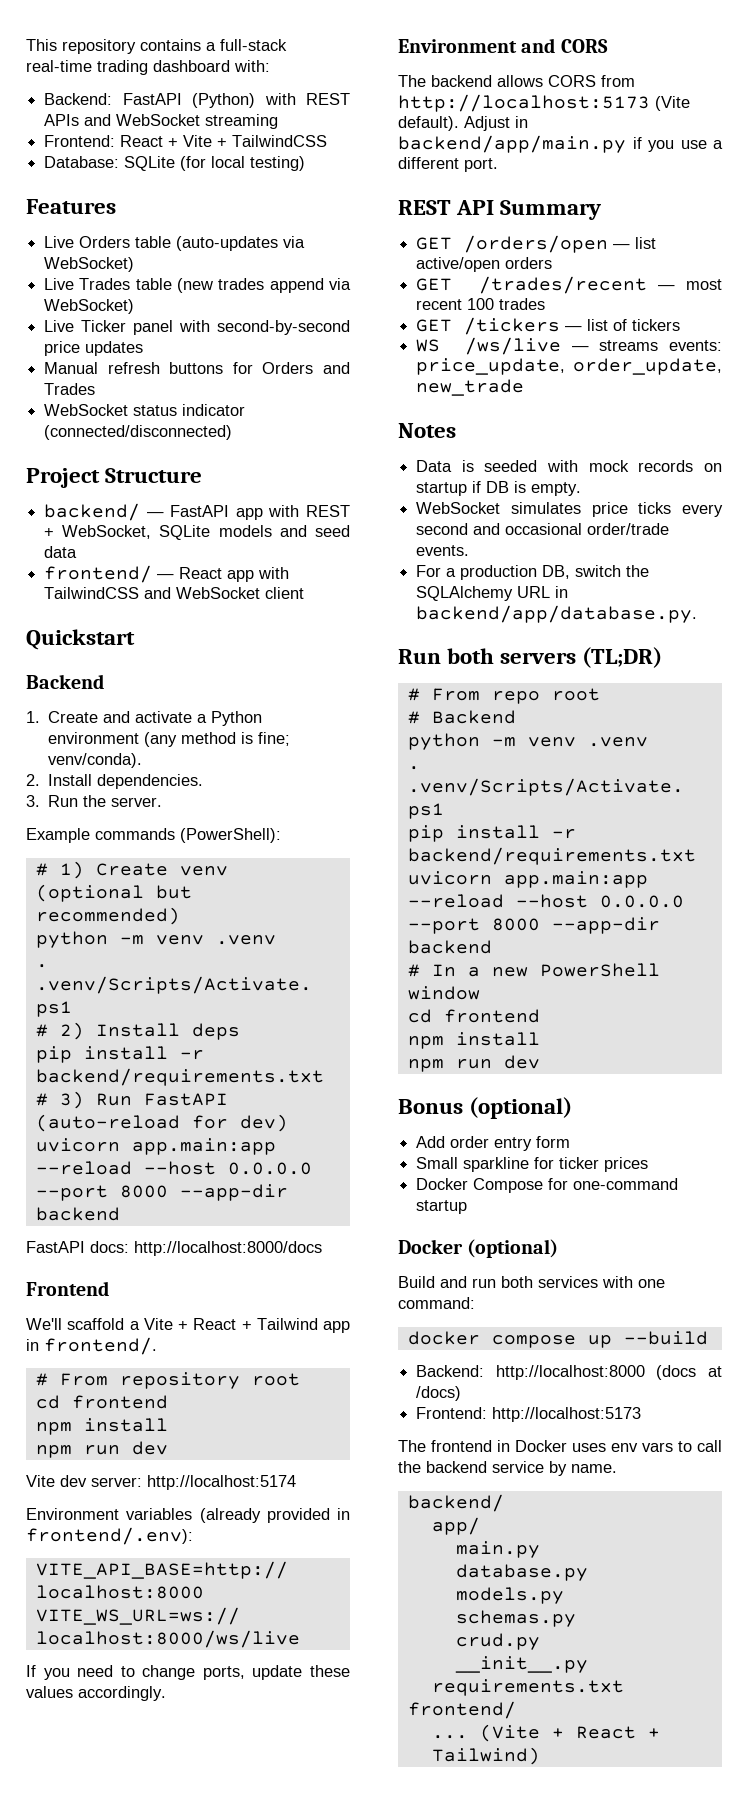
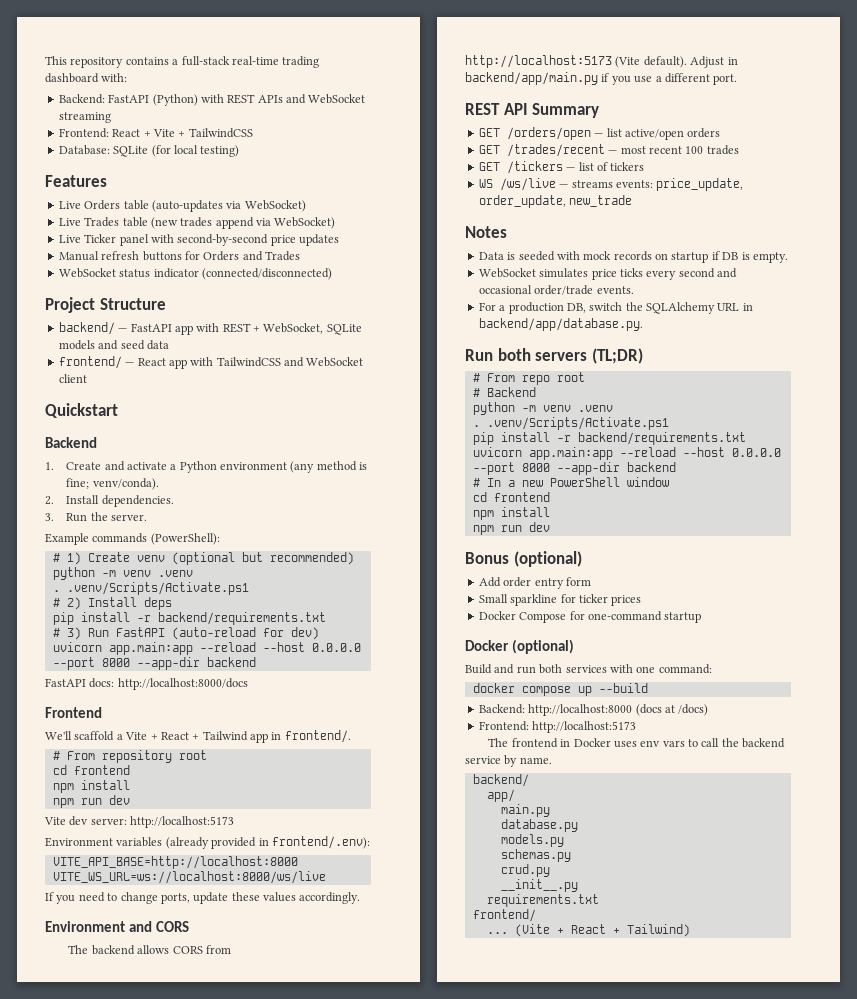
[147,1475,296,1490] http://localhost:5174 -> [130,816,235,828] http://localhost:5173

